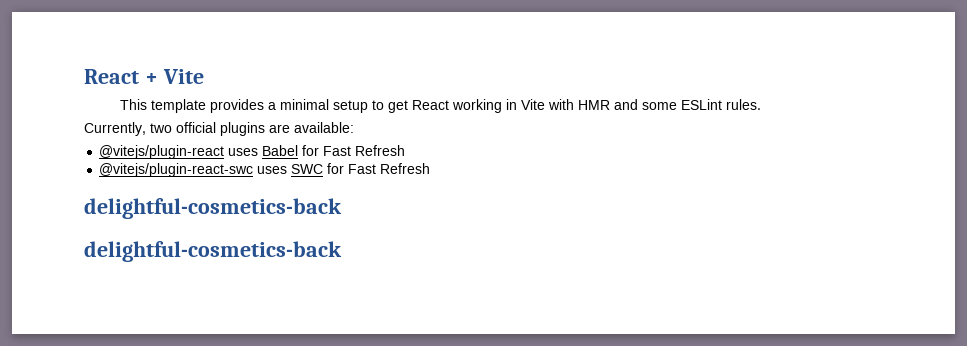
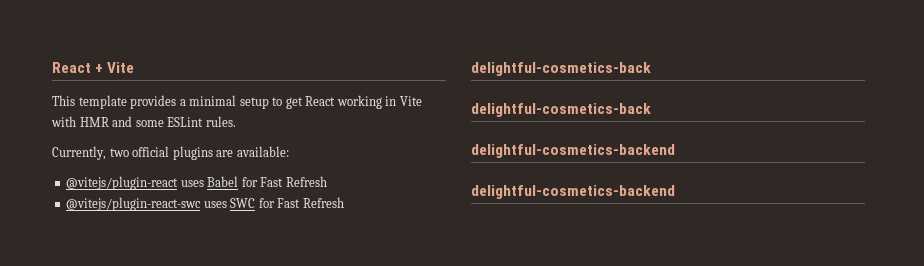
(342, 251) none -> [471,144,675,158] [471,185,675,199] // delightful-cosmetics-backend // delightful-cosmetics-backend

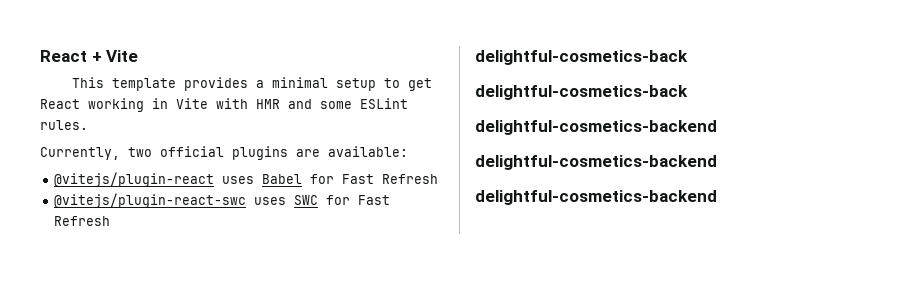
(675, 192) none -> [475,190,717,205] // delightful-cosmetics-backend

